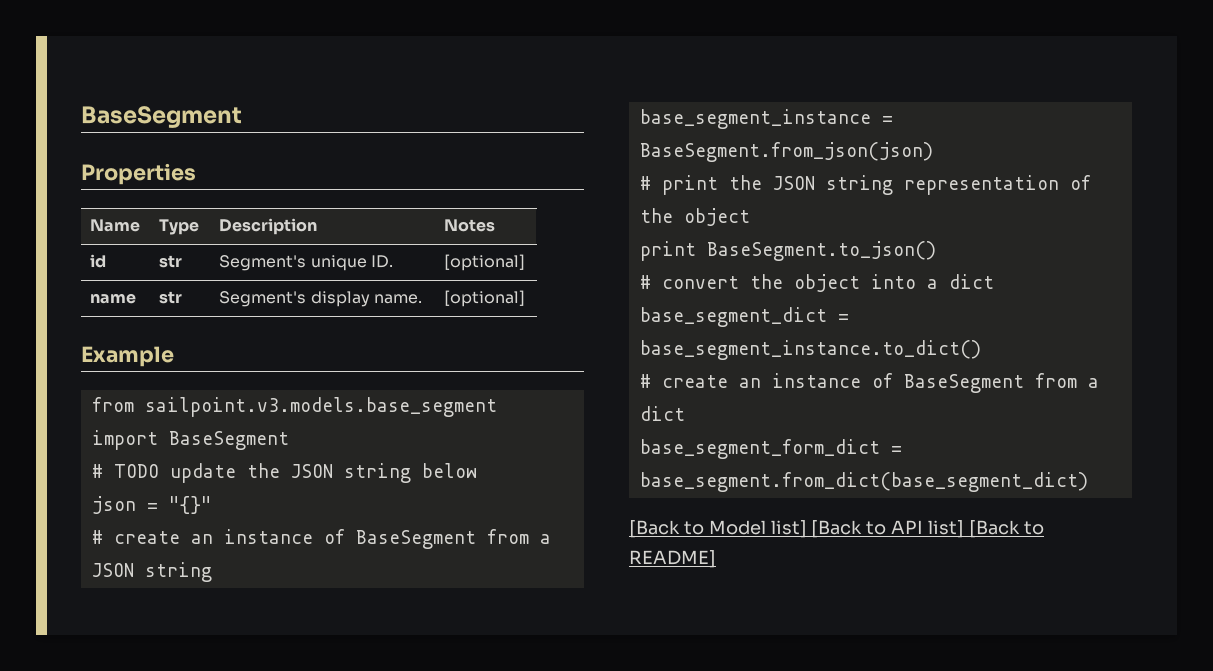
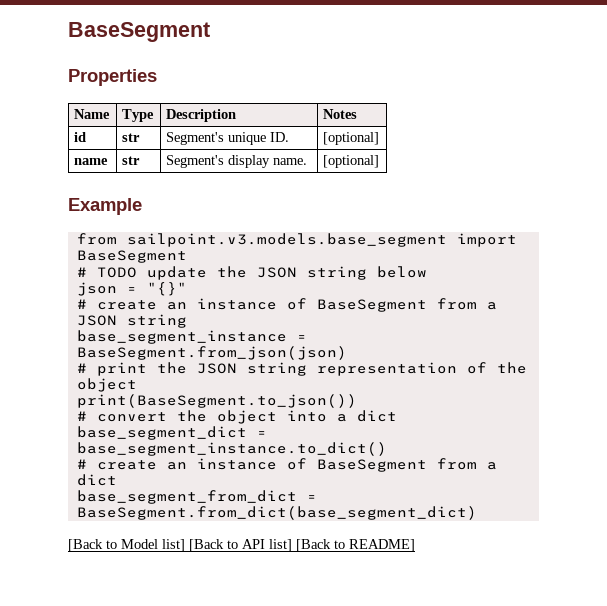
[639,241,936,261] print BaseSegment.to_json() -> [76,394,357,408] print(BaseSegment.to_json())
[639,439,902,459] [639,472,1088,492] base_segment_form_dict = base_segment.from_dict(base_segment_dict) -> [76,490,317,504] [76,506,477,520] base_segment_from_dict = BaseSegment.from_dict(base_segment_dict)

